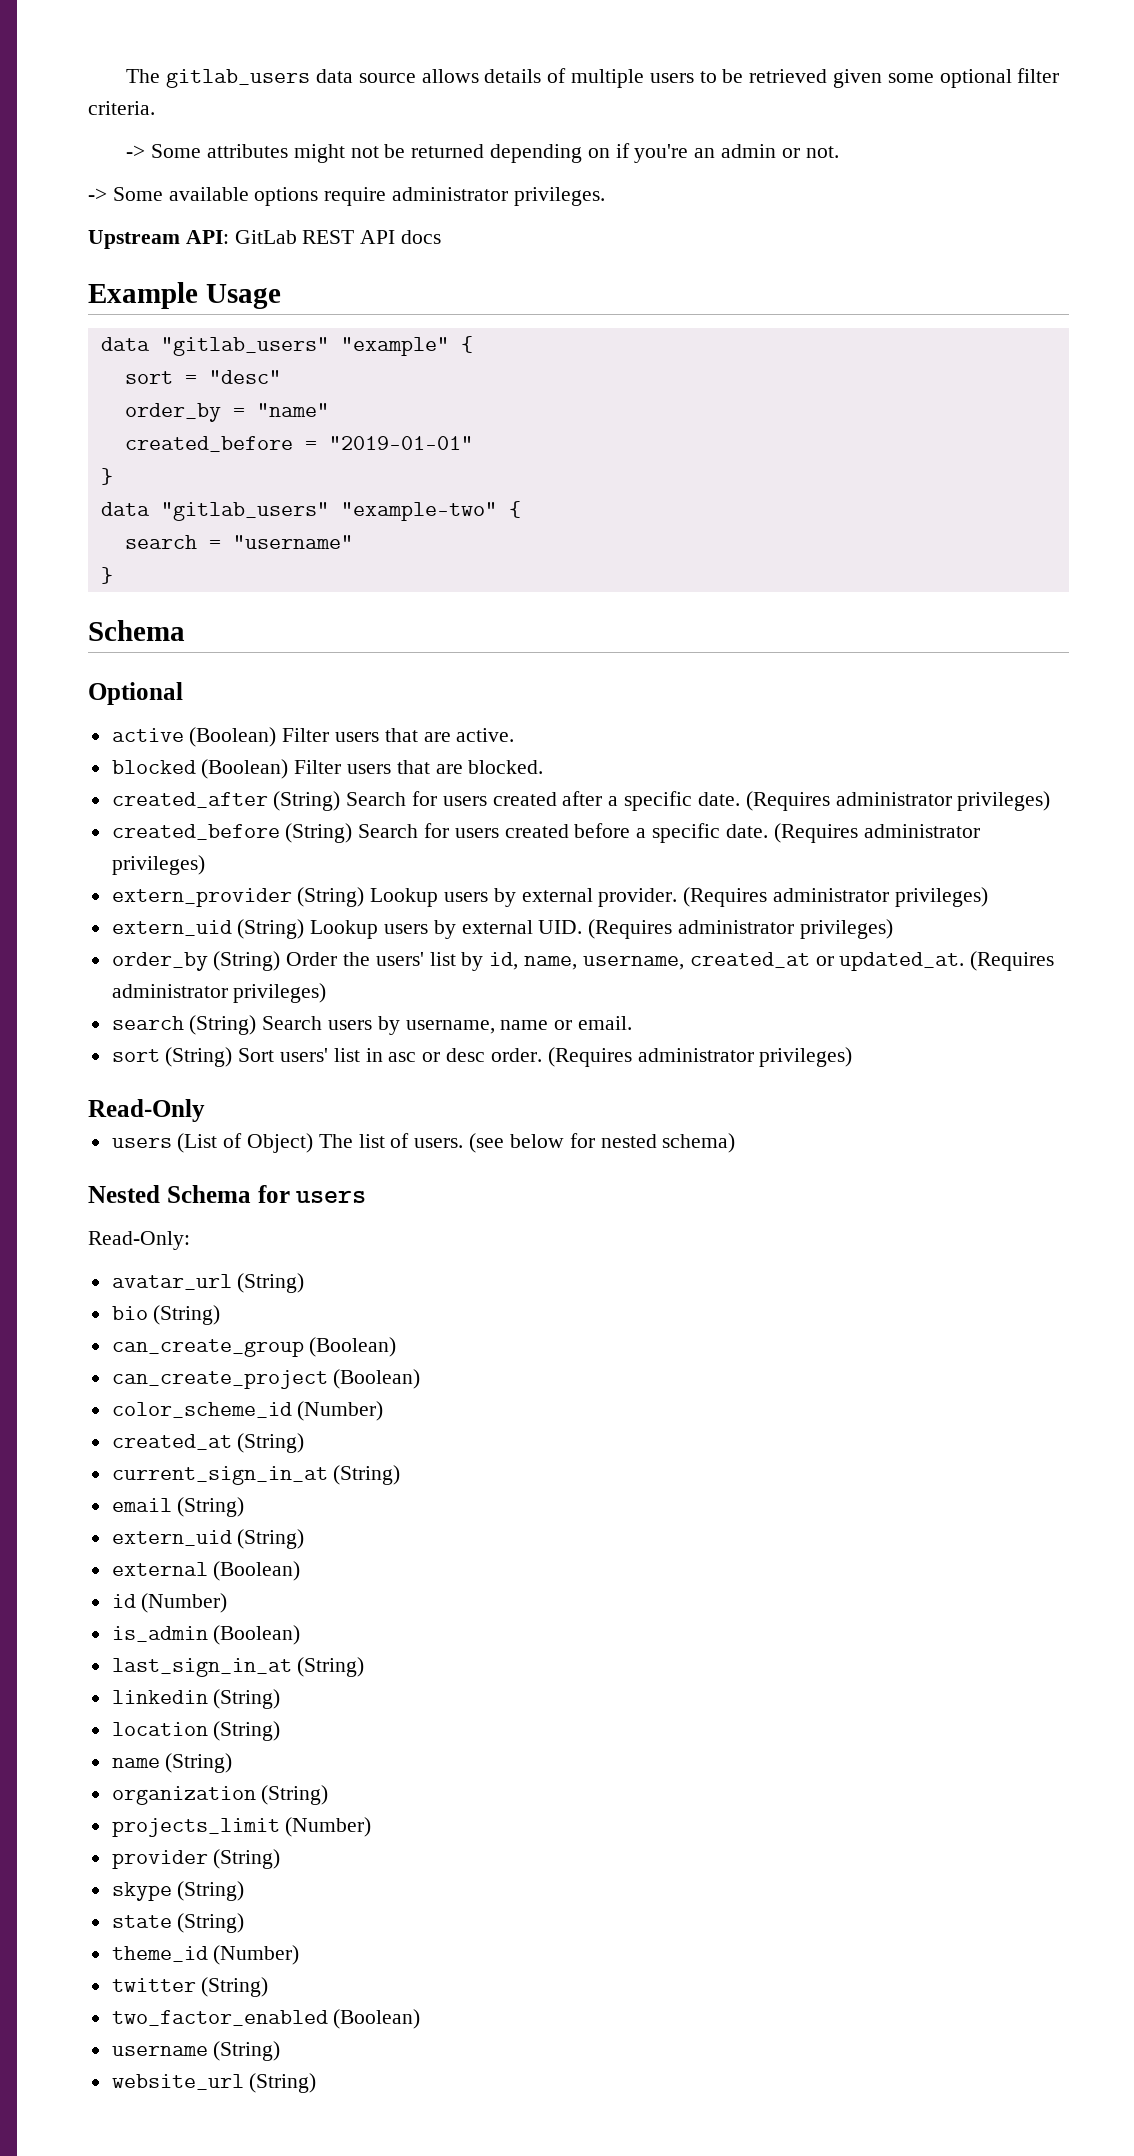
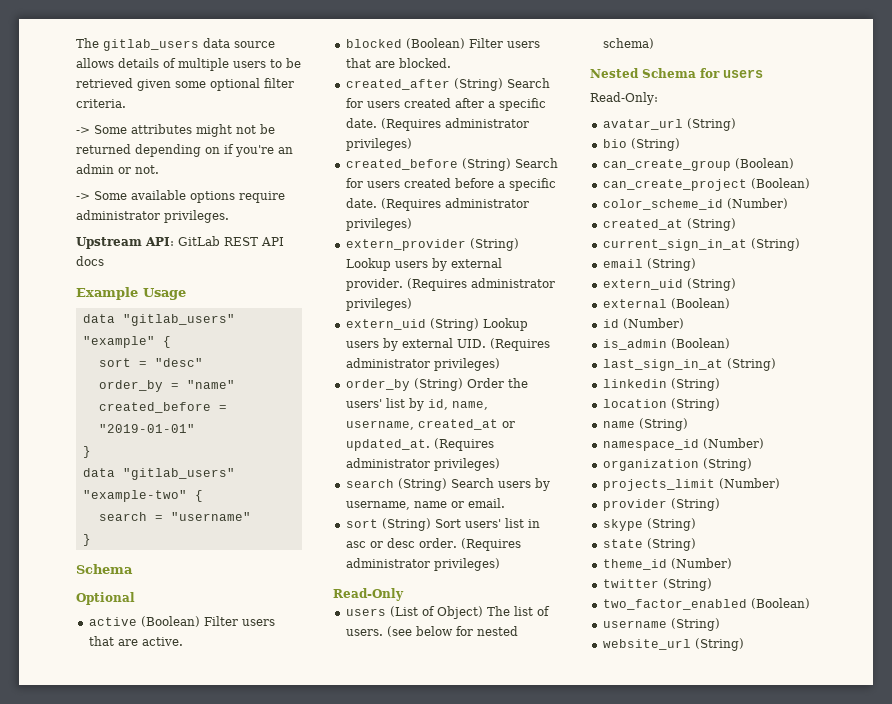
(233, 1763) none -> [602,438,764,451] // namespace_id (Number)

